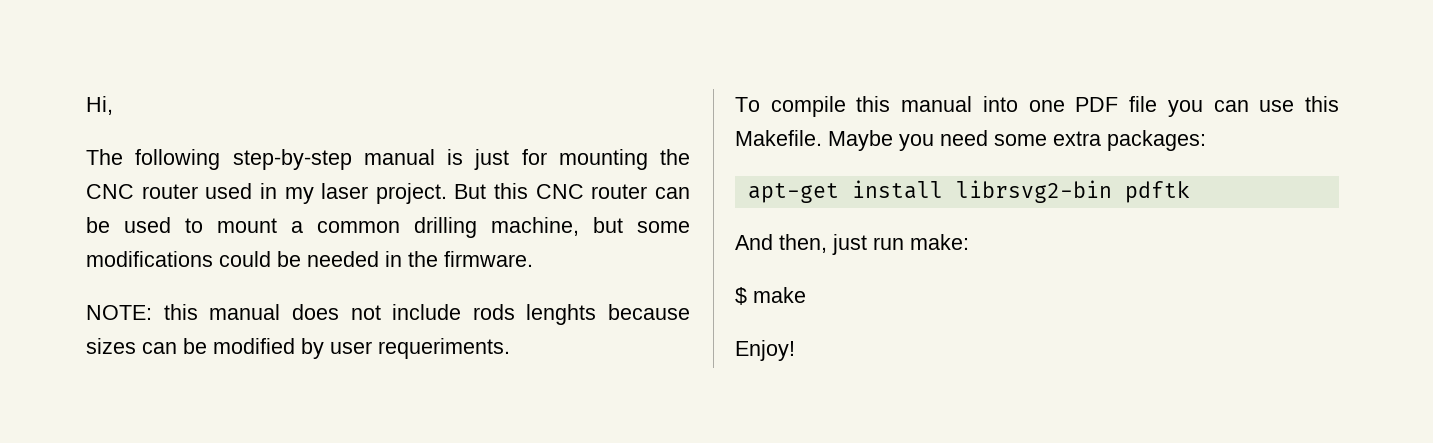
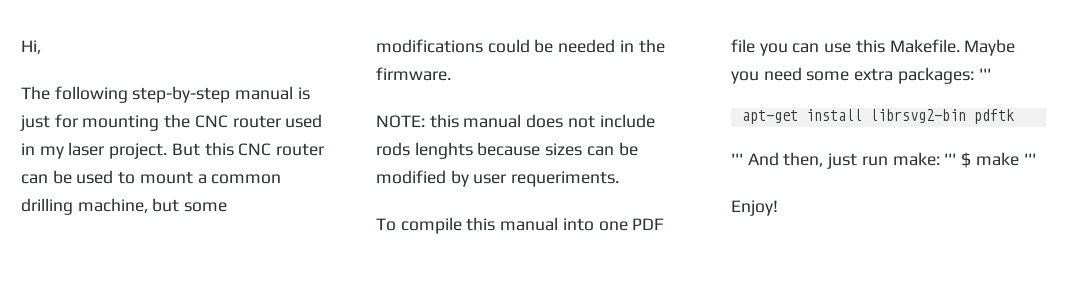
(1206, 140) none -> [978,68,991,80] '''
(1190, 192) none -> [731,153,743,165] '''
(969, 242) // -> [944,153,957,165] '''
(806, 295) none -> [1023,153,1036,165] '''

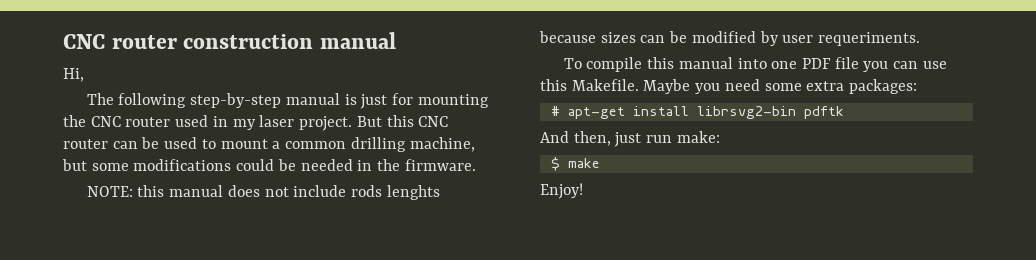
(21, 47) none -> [63,32,396,49] CNC router construction manual //
[978,68,991,80] ''' // -> [550,106,560,116] // #
[731,153,743,165] ''' -> (844, 112) none
[944,153,957,165] ''' -> (720, 137) //
[1023,153,1036,165] ''' -> (600, 163) none

